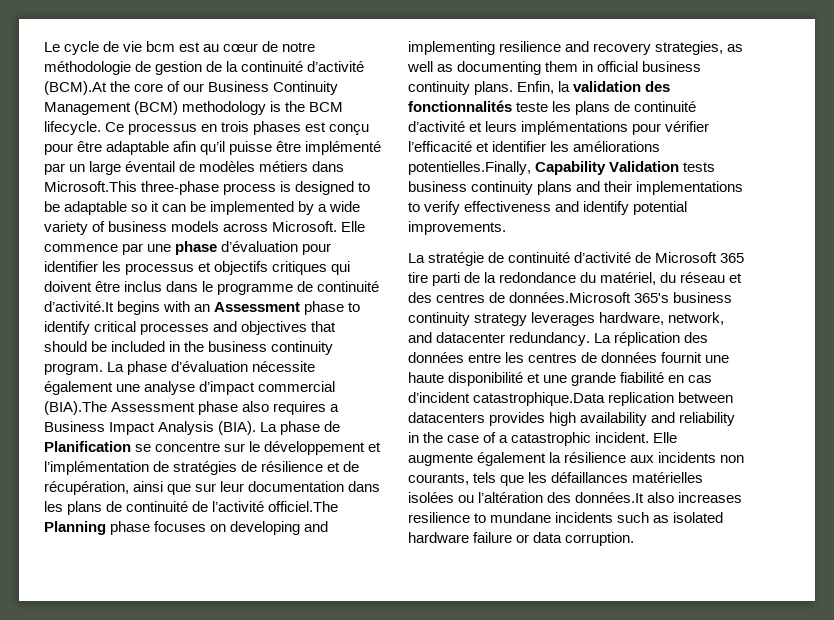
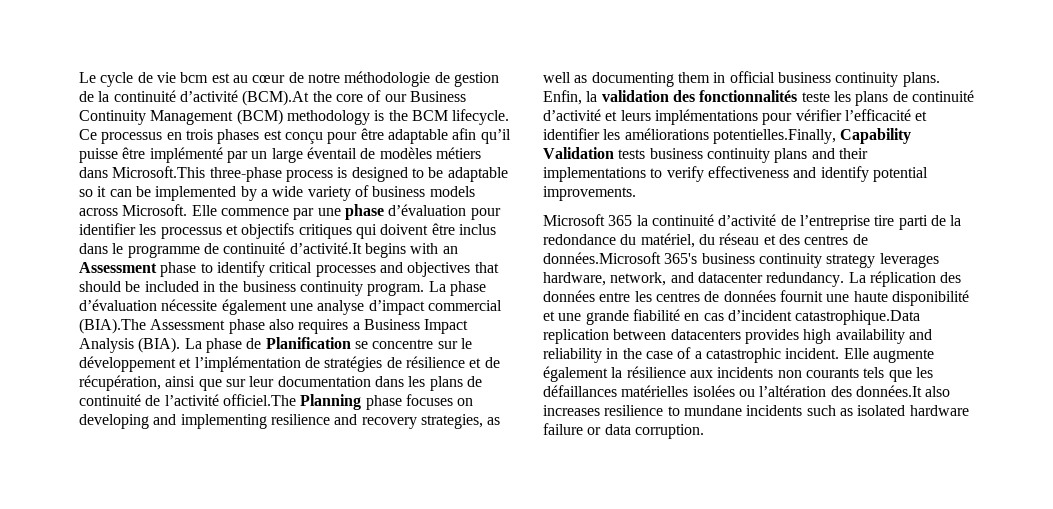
[408,252,505,266] La stratégie de -> [543,214,648,226] Microsoft 365 la
[655,252,745,263] Microsoft 365 -> [799,215,870,230] l’entreprise
[408,473,469,485] courants, -> [805,368,859,378] courants

